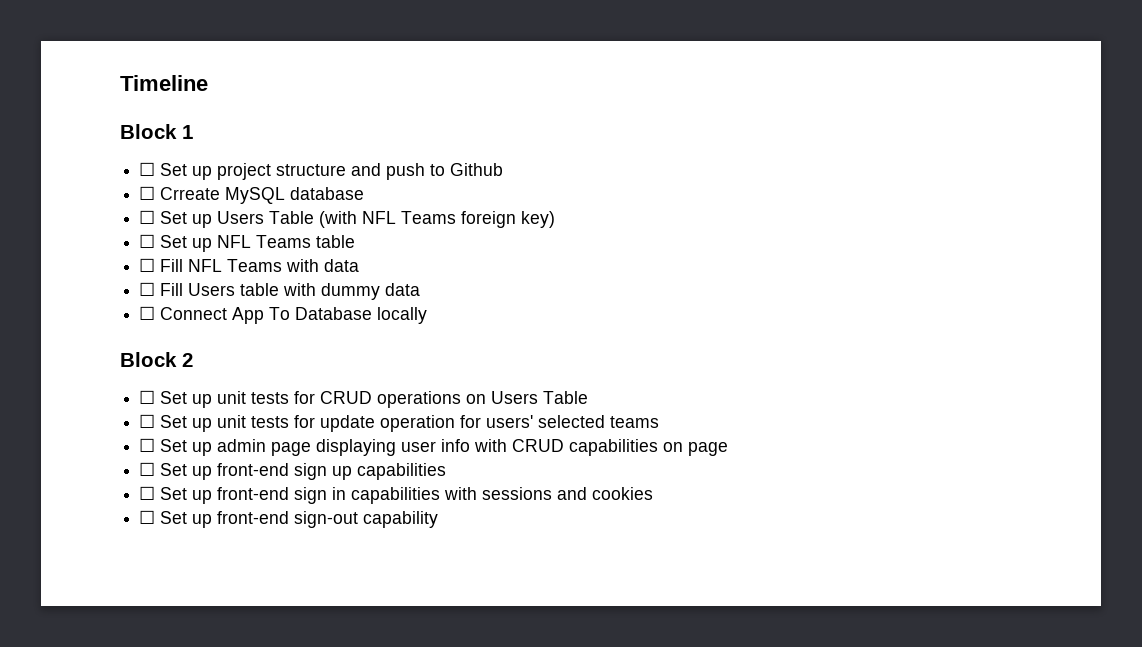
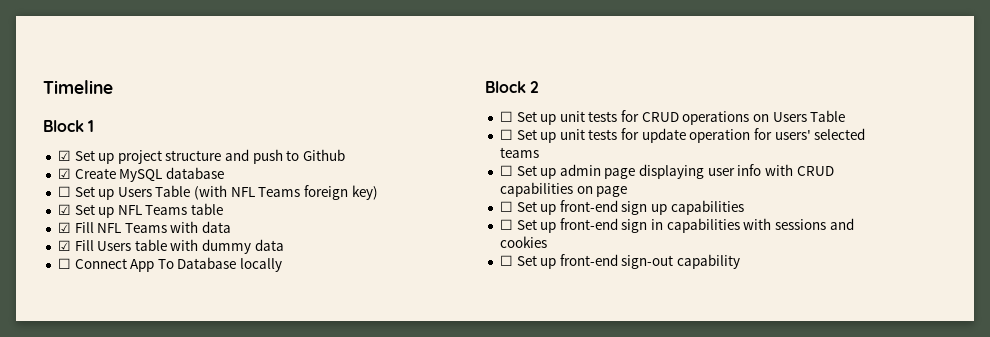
[139,162,156,176] ☐ -> [57,150,71,161] ☑
[139,186,221,200] ☐ Crreate -> [57,168,116,179] ☑ Create
[139,234,156,248] ☐ -> [57,204,71,215] ☑
[139,258,156,272] ☐ -> [57,222,71,233] ☑
[139,282,156,296] ☐ -> [57,240,71,251] ☑

